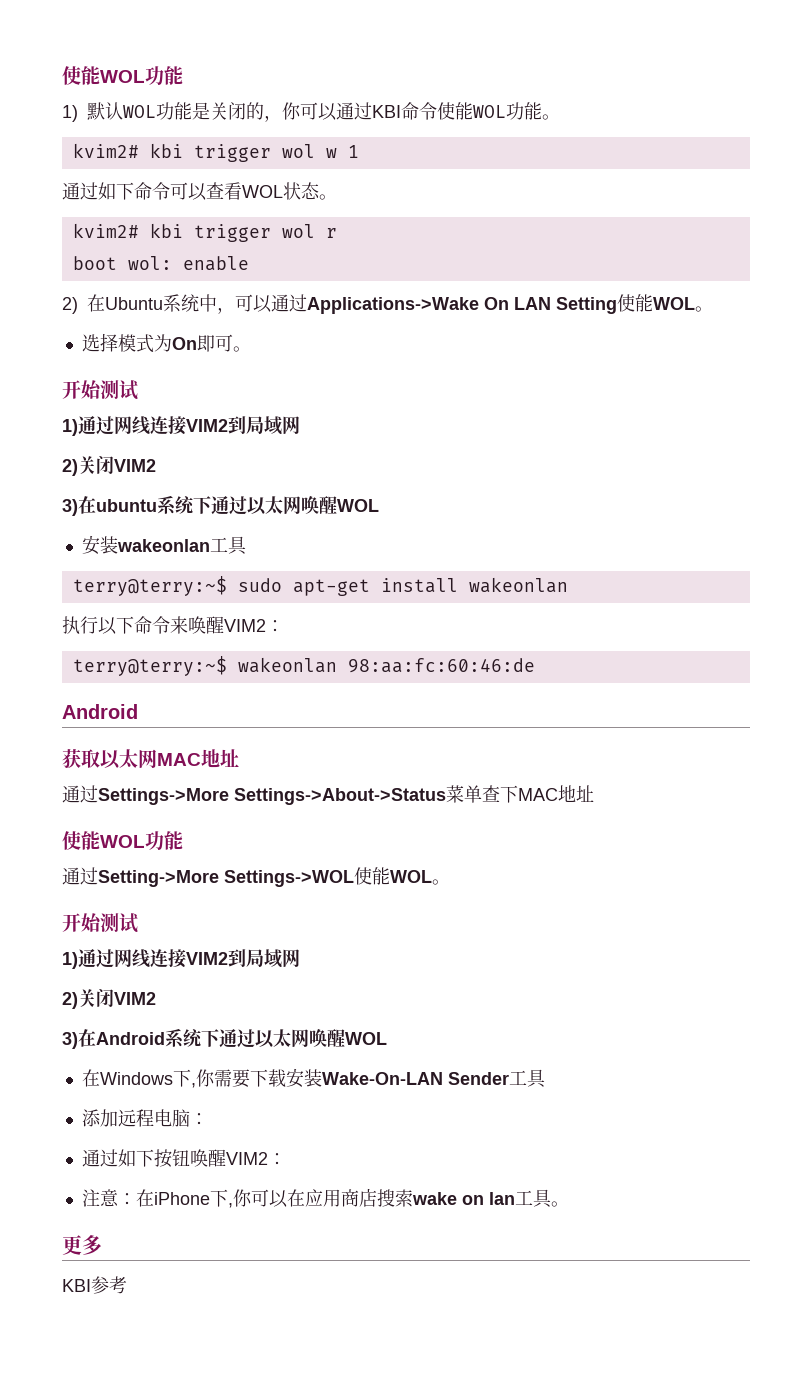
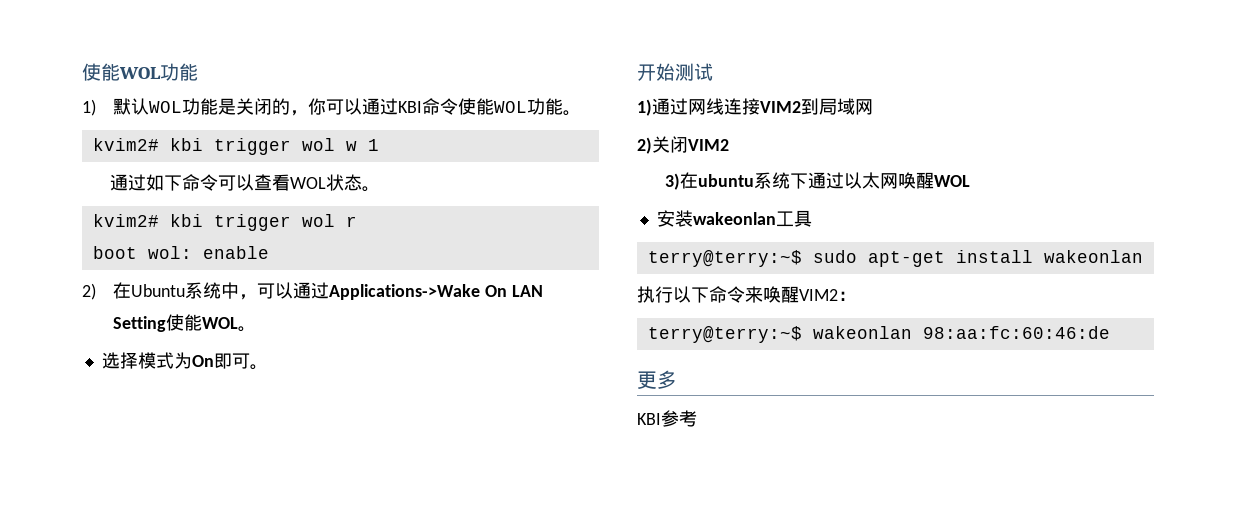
[62,704,138,719] [62,749,239,769] [62,785,594,805] [62,831,183,850] [62,867,450,887] [62,913,138,933] [62,949,300,969] [62,988,156,1009] [62,1028,387,1049] [81,1068,546,1088] [81,1109,208,1127] [81,1149,286,1168] [81,1188,569,1208] // Android // 获取以太网MAC地址 // 通过Settings->More Settings->About->Status菜单查下MAC地址 // 使能WOL功能 // 通过Setting->More Settings->WOL使能WOL。 // 开始测试 // 1)通过网线连接VIM2到局域网 // 2)关闭VIM2 // 3)在Android系统下通过以太网唤醒WOL // 在Windows下,你需要下载安装Wake-On-LAN Sender工具 // 添加远程电脑： // 通过如下按钮唤醒VIM2： // 注意：在iPhone下,你可以在应用商店搜索wake on lan工具。 -> (1110, 332) none

